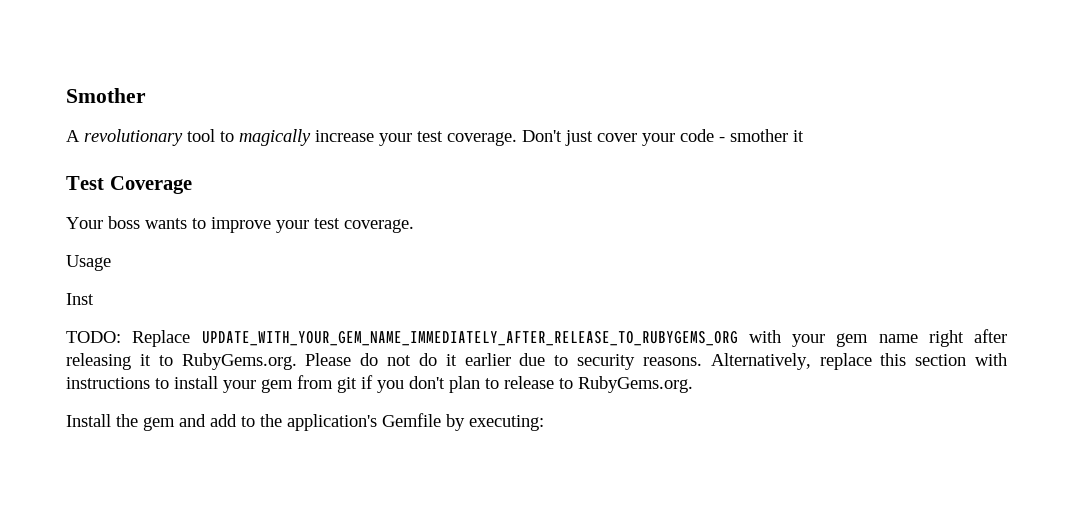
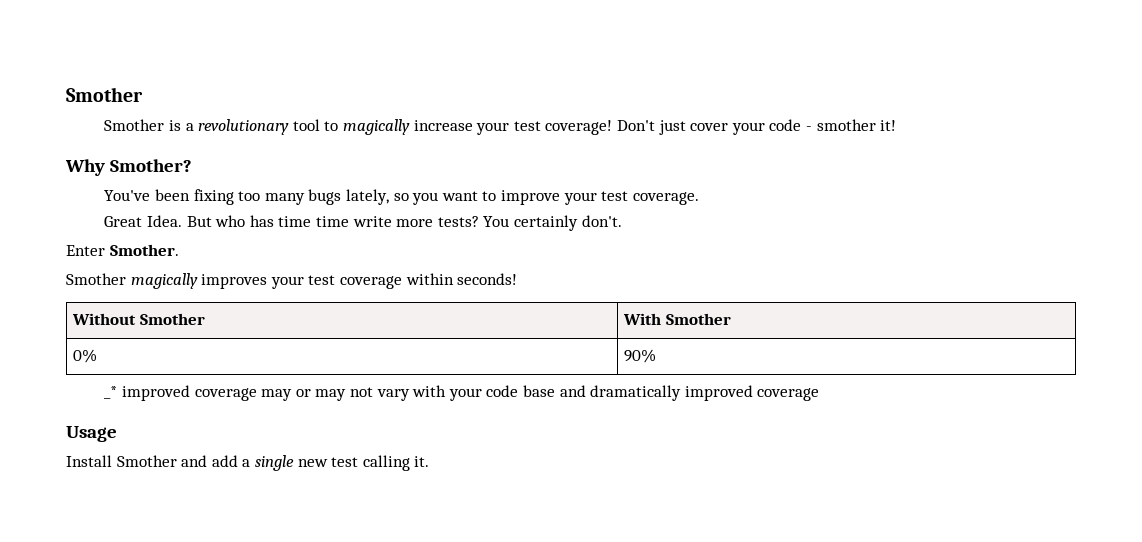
[66,88,146,103] [66,130,80,142] Smother // A -> [66,87,143,102] [104,119,194,131] Smother // Smother is a
[447,132,517,146] coverage. -> [545,120,613,135] coverage!
[793,130,804,142] [66,176,192,194] [66,216,187,229] it // Test Coverage // Your boss wants -> [880,120,897,131] [65,159,192,176] [104,189,478,205] it! // Why Smother? // You've been fixing too many bugs lately, so you want
[66,255,111,271] [66,293,94,305] [66,329,1007,347] [66,353,1008,370] [66,375,693,393] [66,413,544,431] Usage // Inst // TODO: Replace UPDATE_WITH_YOUR_GEM_NAME_IMMEDIATELY_AFTER_RELEASE_TO_RUBYGEMS_ORG with your gem name right after releasing it to RubyGems.org. Please do not do it earlier due to security reasons. Alternatively, replace this section with instructions to install your gem from git if you don't plan to release to RubyGems.org. // Install the gem and add to the application's Gemfile by executing: -> [104,215,622,231] [66,244,179,256] [66,273,518,289] [71,313,205,325] [622,313,731,325] [72,349,97,363] [623,349,656,363] [104,385,820,401] [66,426,117,442] [66,455,430,471] Great Idea. But who has time time write more tests? You certainly don't. // Enter Smother. // Smother magically improves your test coverage within seconds! // Without Smother | With Smother // 0% | 90% // _* improved coverage may or may not vary with your code base and dramatically improved coverage // Usage // Install Smother and add a single new test calling it.

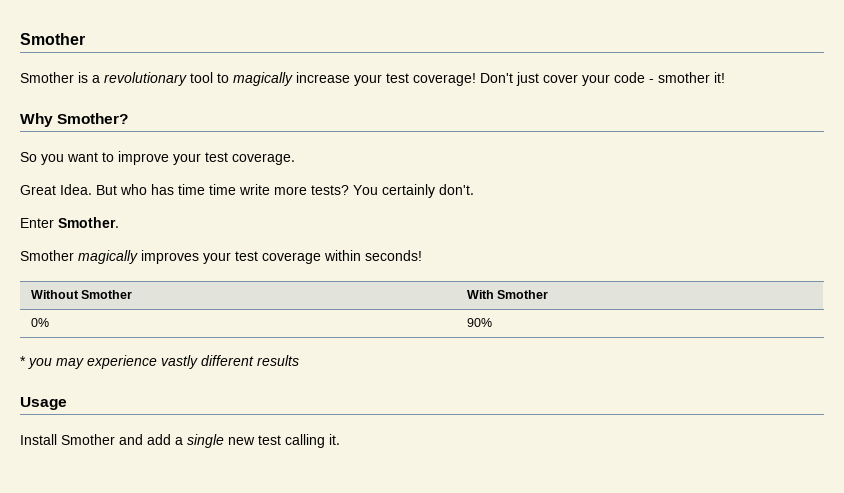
[104,189,409,205] You've been fixing too many bugs lately, so -> [20,152,37,162] So
[104,385,820,401] _* improved coverage may or may not vary with your code base and dramatically improved coverage -> [20,355,299,369] * you may experience vastly different results

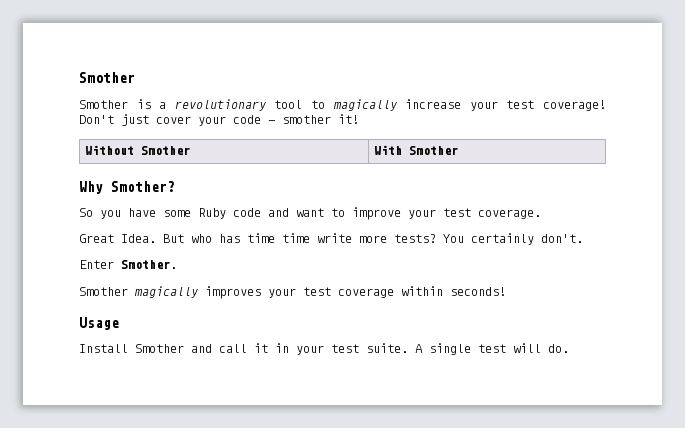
(725, 77) none -> [84,145,190,155] [373,145,458,155] // Without Smother | With Smother
(64, 159) none -> [128,208,289,219] have some Ruby code and
[30,290,133,299] [466,290,549,299] [30,318,49,327] [466,318,492,327] [20,355,299,369] [20,397,67,410] [20,434,340,448] // Without Smother | With Smother // 0% | 90% // * you may experience vastly different results // Usage // Install Smother and add a single new test calling it. -> [79,317,119,330] [79,343,569,355] // Usage // Install Smother and call it in your test suite. A single test will do.

